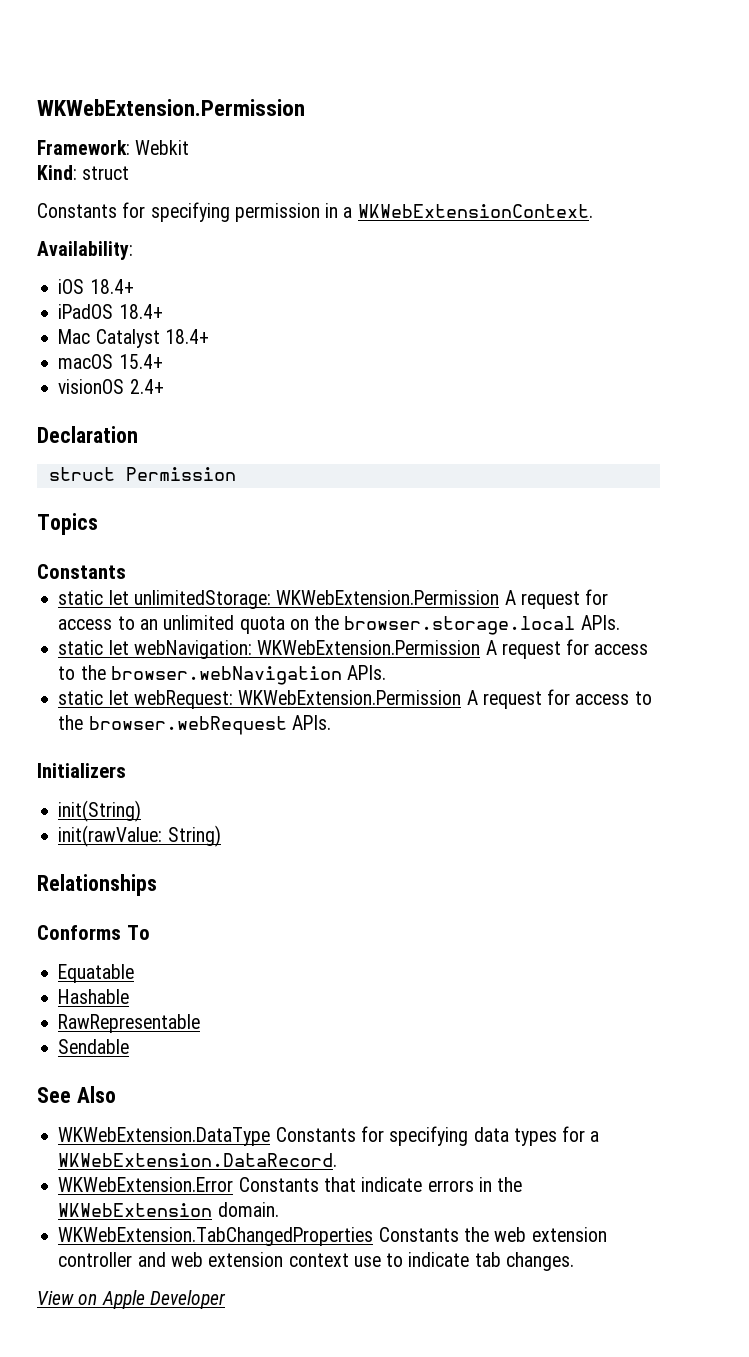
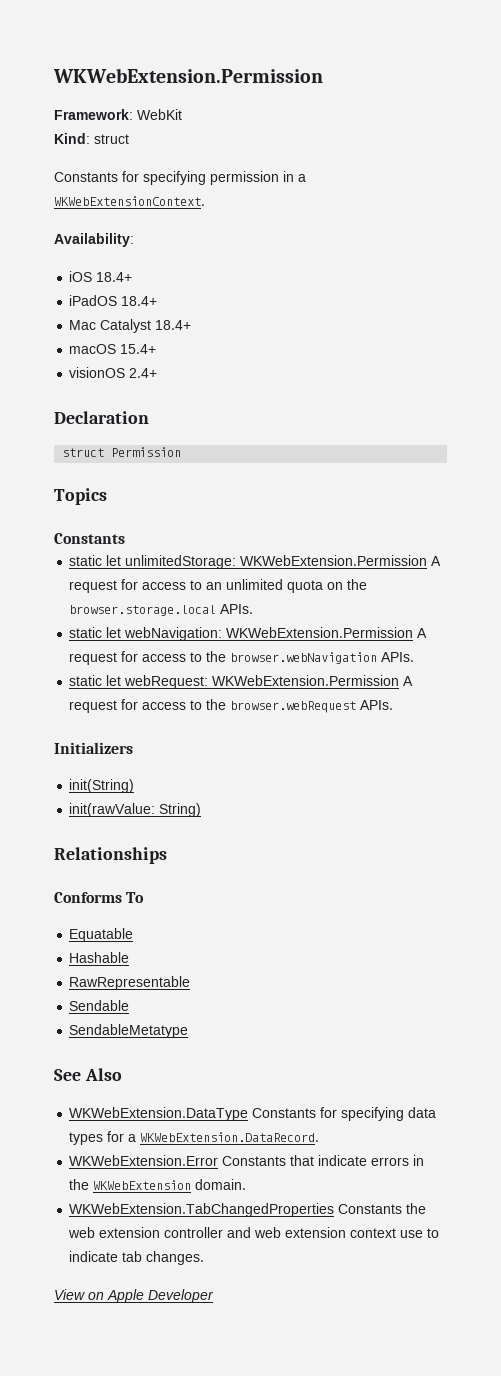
[135,140,190,155] Webkit -> [137,109,182,120] WebKit
(130, 1046) none -> [69,1024,189,1038] // SendableMetatype

